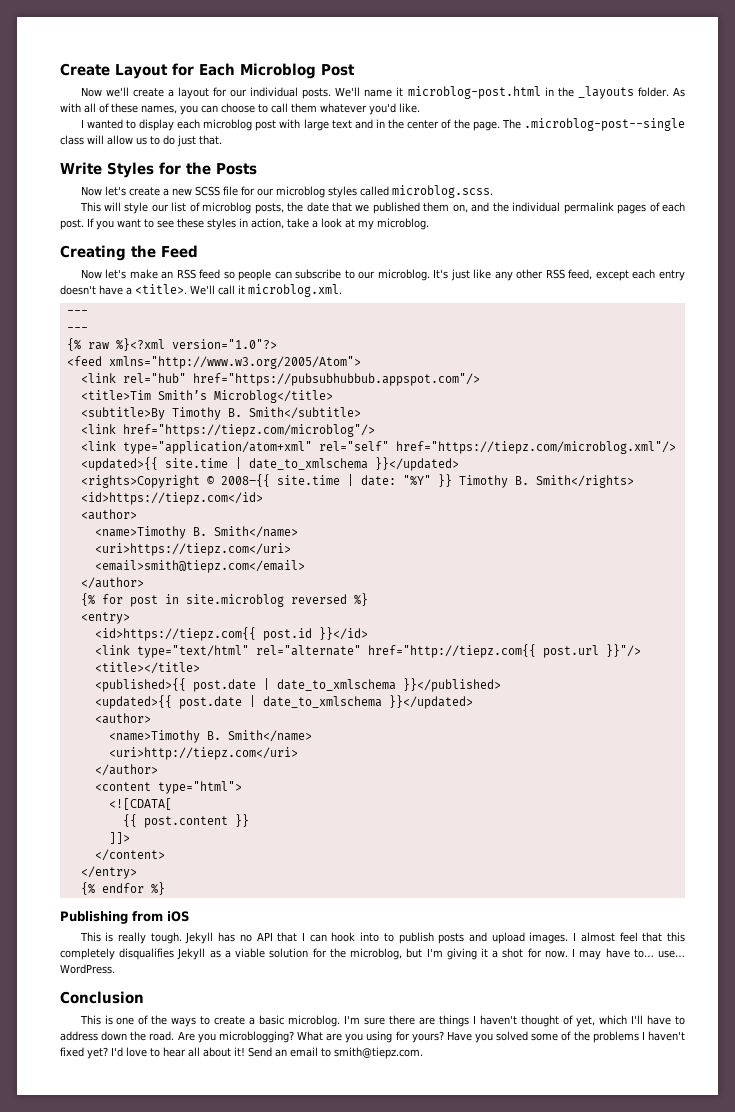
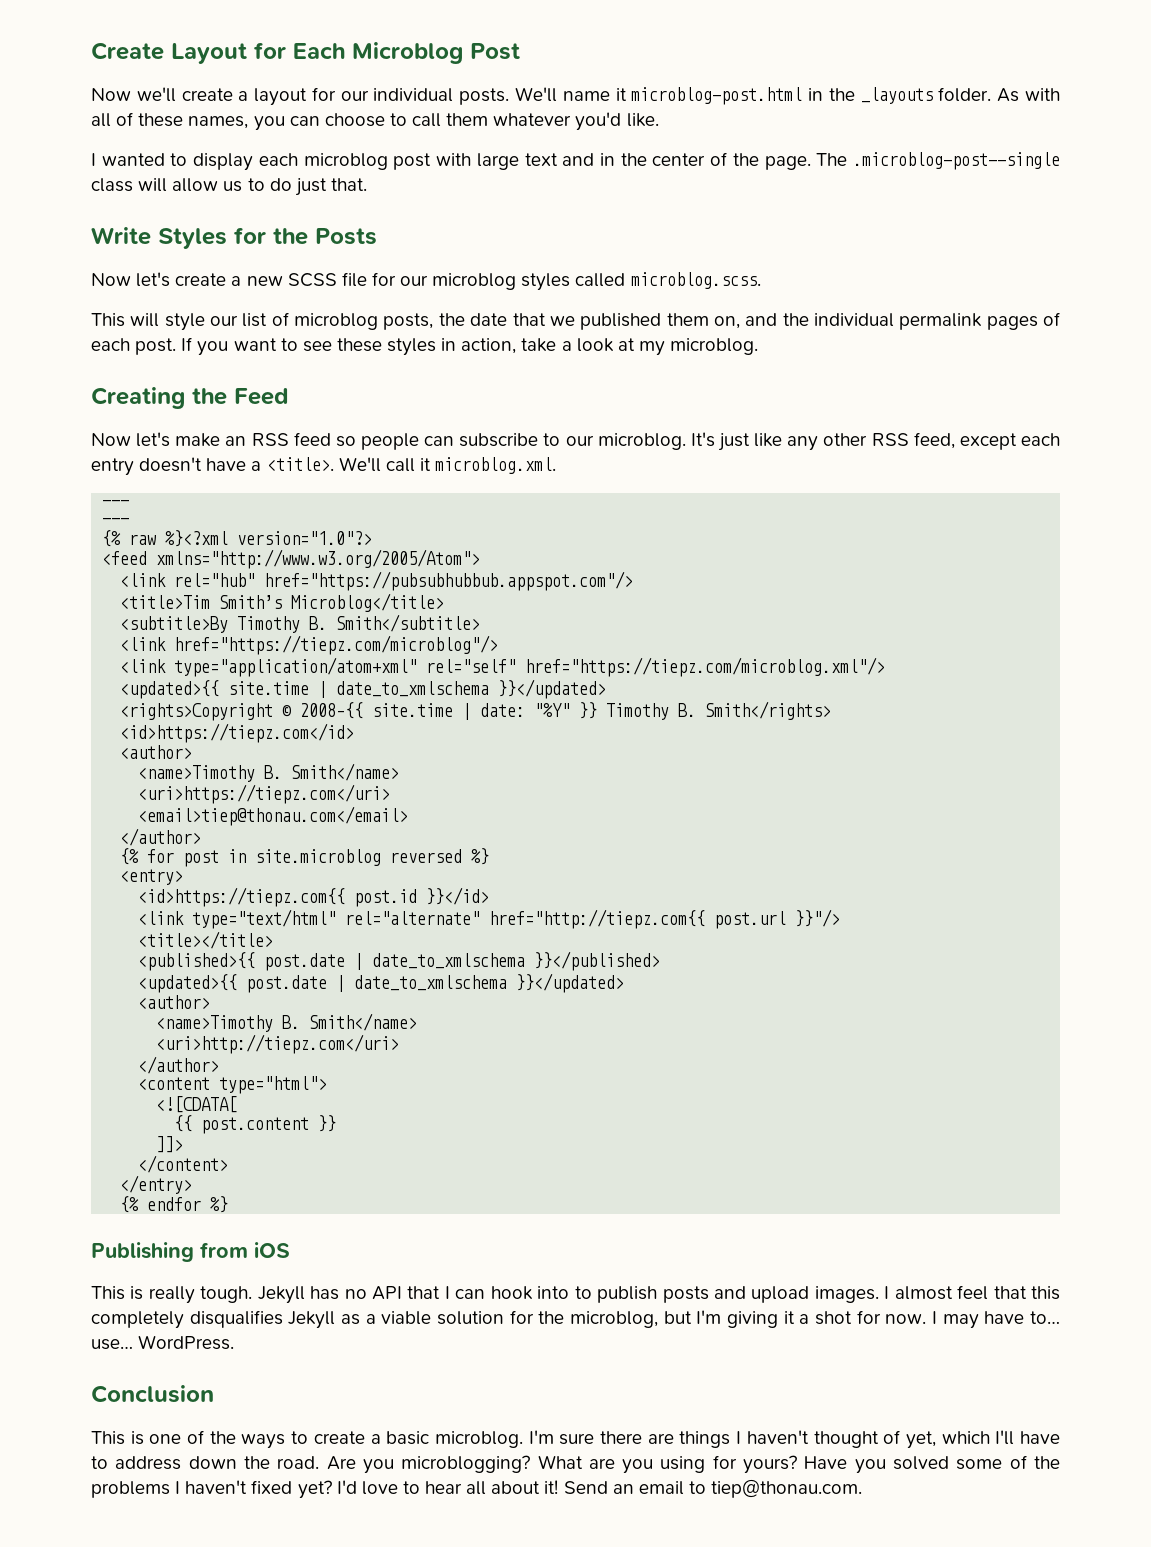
[94,560,305,573] <email>smith@tiepz.com</email> -> [138,806,409,826] <email>tiep@thonau.com</email>
[334,1047,423,1059] smith@tiepz.com. -> [711,1479,863,1498] tiep@thonau.com.

